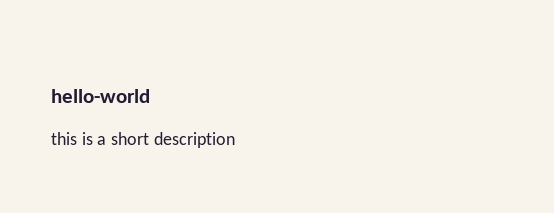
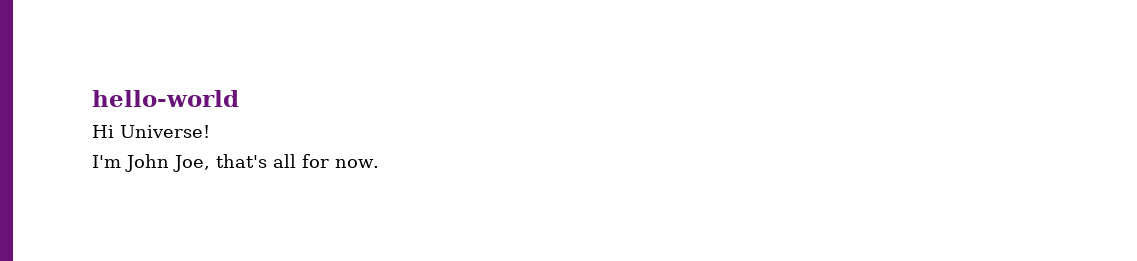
[51,132,235,148] this is a short description -> [92,125,210,138] [92,154,379,172] Hi Universe! // I'm John Joe, that's all for now.

